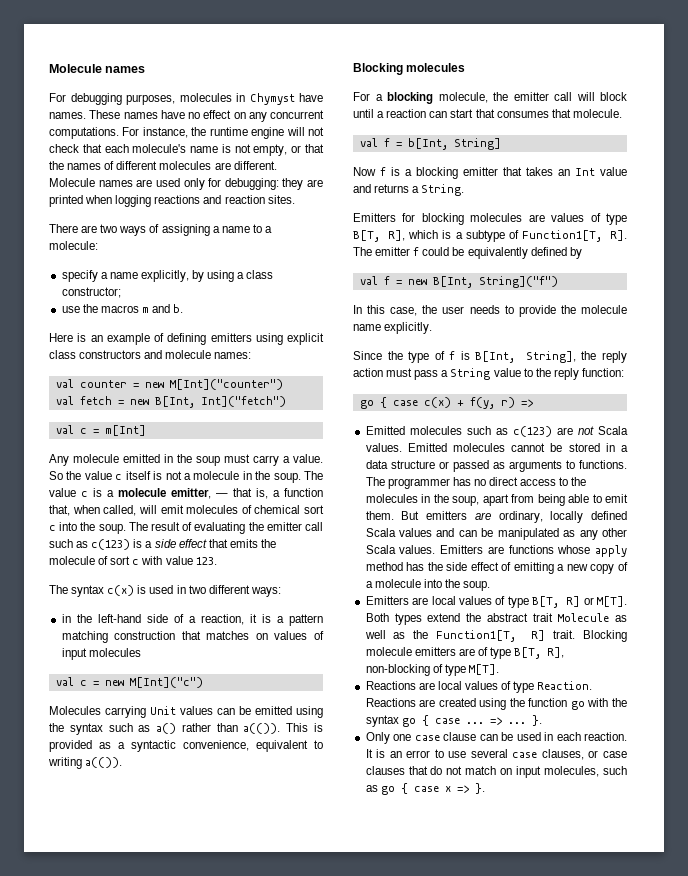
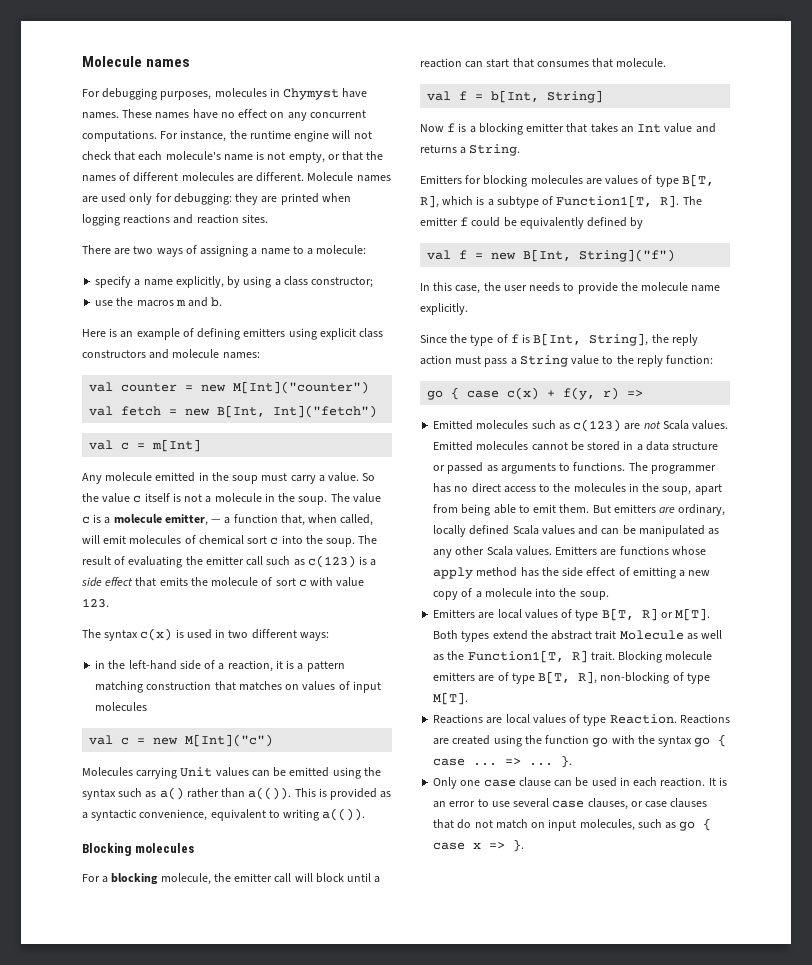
[233,488,268,499] that is, -> (222, 521) none

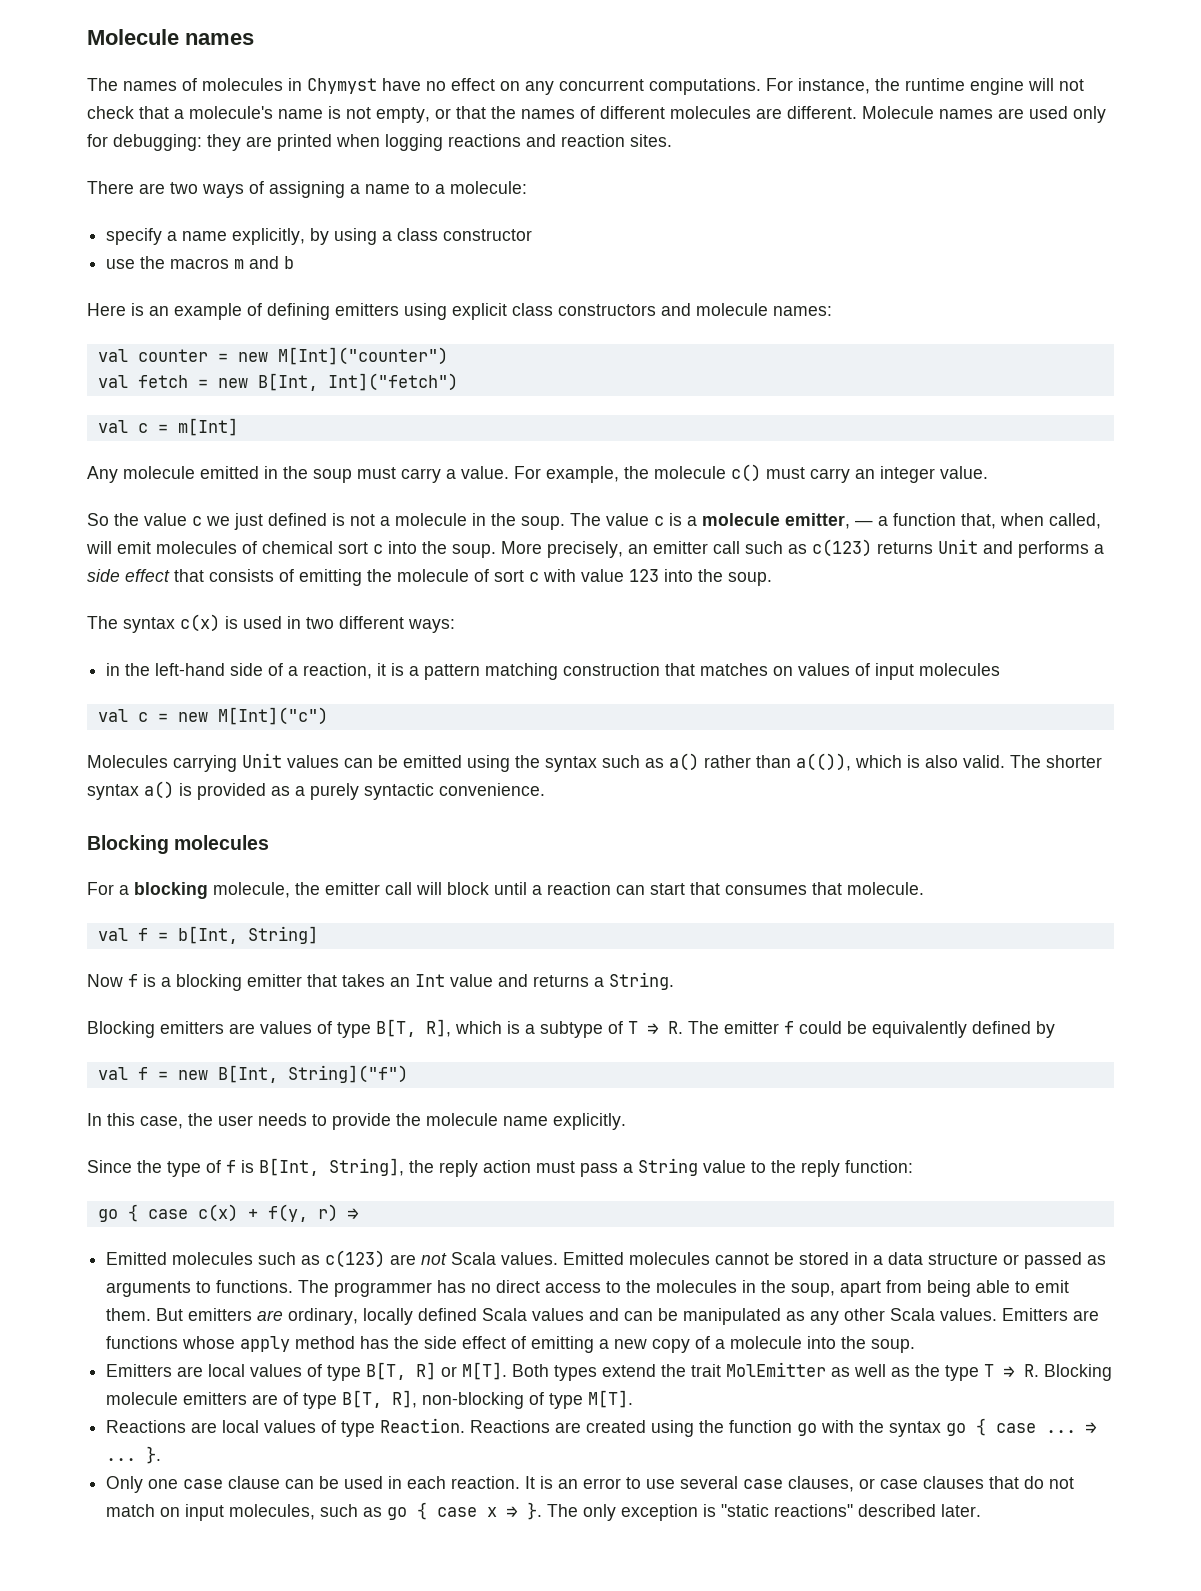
[82,88,212,100] For debugging purposes, -> [87,78,197,91] The names of
[82,109,218,119] names. These names have -> (421, 84) none
[138,151,163,161] each -> [174,109,184,119] a
[311,277,374,288] constructor; -> [443,229,533,241] constructor
[211,297,223,307] b. -> [284,256,295,269] b
(360, 477) none -> [514,464,988,483] For example, the molecule c() must carry an integer value. //
[144,493,170,502] itself -> [206,513,327,530] we just defined
[358,535,378,544] [82,556,203,568] The result of evaluating the -> [501,541,648,558] More precisely, an
[359,556,368,565] is -> [877,539,1089,558] returns Unit and performs
[159,577,188,586] emits -> [209,569,362,586] consists of emitting
[82,598,109,608] 123. -> [629,569,772,586] 123 into the soup.
[248,787,392,800] [82,808,366,821] a(()). This is provided as a syntactic convenience, equivalent to writing a(()). -> [796,753,1102,771] [87,781,545,800] a(()), which is also valid. The shorter syntax a() is provided as a purely syntactic convenience.
[420,175,583,187] Emitters for blocking molecules -> [87,1021,224,1038] Blocking emitters
[556,195,680,208] Function1[T, R]. -> [628,1021,683,1034] T ⇒ R.
[627,390,644,397] => -> [347,1208,359,1219] ⇒
[551,630,684,640] abstract trait Molecule -> [691,1362,827,1377] trait MolEmitter
[467,650,615,663] Function1[T, R] trait. -> [945,1364,1040,1381] type T ⇒ R.
[505,758,522,765] => -> [1086,1422,1098,1433] ⇒
[489,839,525,852] => }. -> [507,1502,982,1521] ⇒ }. The only exception is "static reactions" described later.

